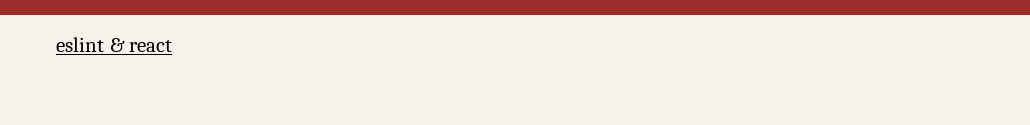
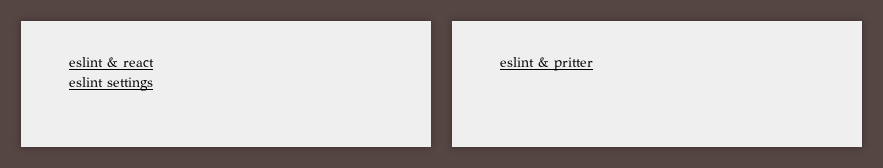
(173, 46) none -> [69,77,153,91] [500,57,593,71] // eslint settings // eslint & pritter

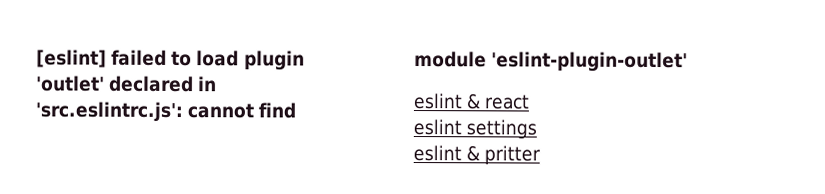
(69, 62) none -> [36,49,305,71] [36,75,218,93] [35,101,297,123] [414,51,689,73] [eslint] failed to load plugin 'outlet' declared in 'src.eslintrc.js': cannot find module 'eslint-plugin-outlet' //

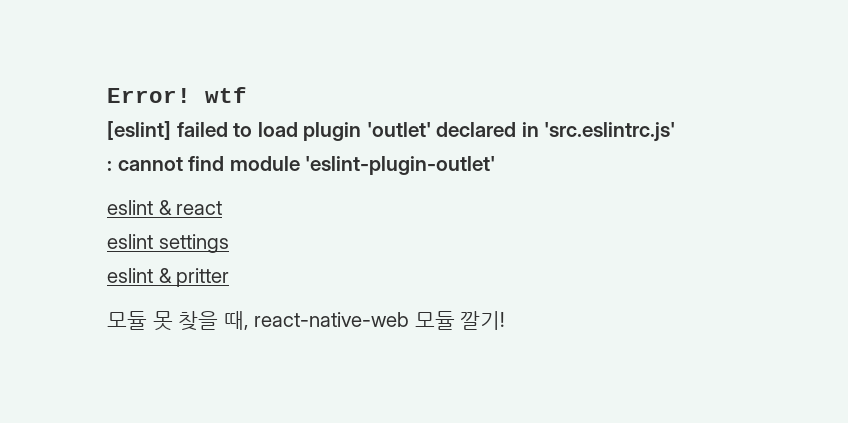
(36, 58) none -> [107,87,247,103] Error! wtf //
[35,101,183,123] 'src.eslintrc.js': -> [544,122,676,142] [107,160,112,171] 'src.eslintrc.js' // :
(542, 155) none -> [107,311,506,331] // 모듈 못 찾을 때, react-native-web 모듈 깔기!

